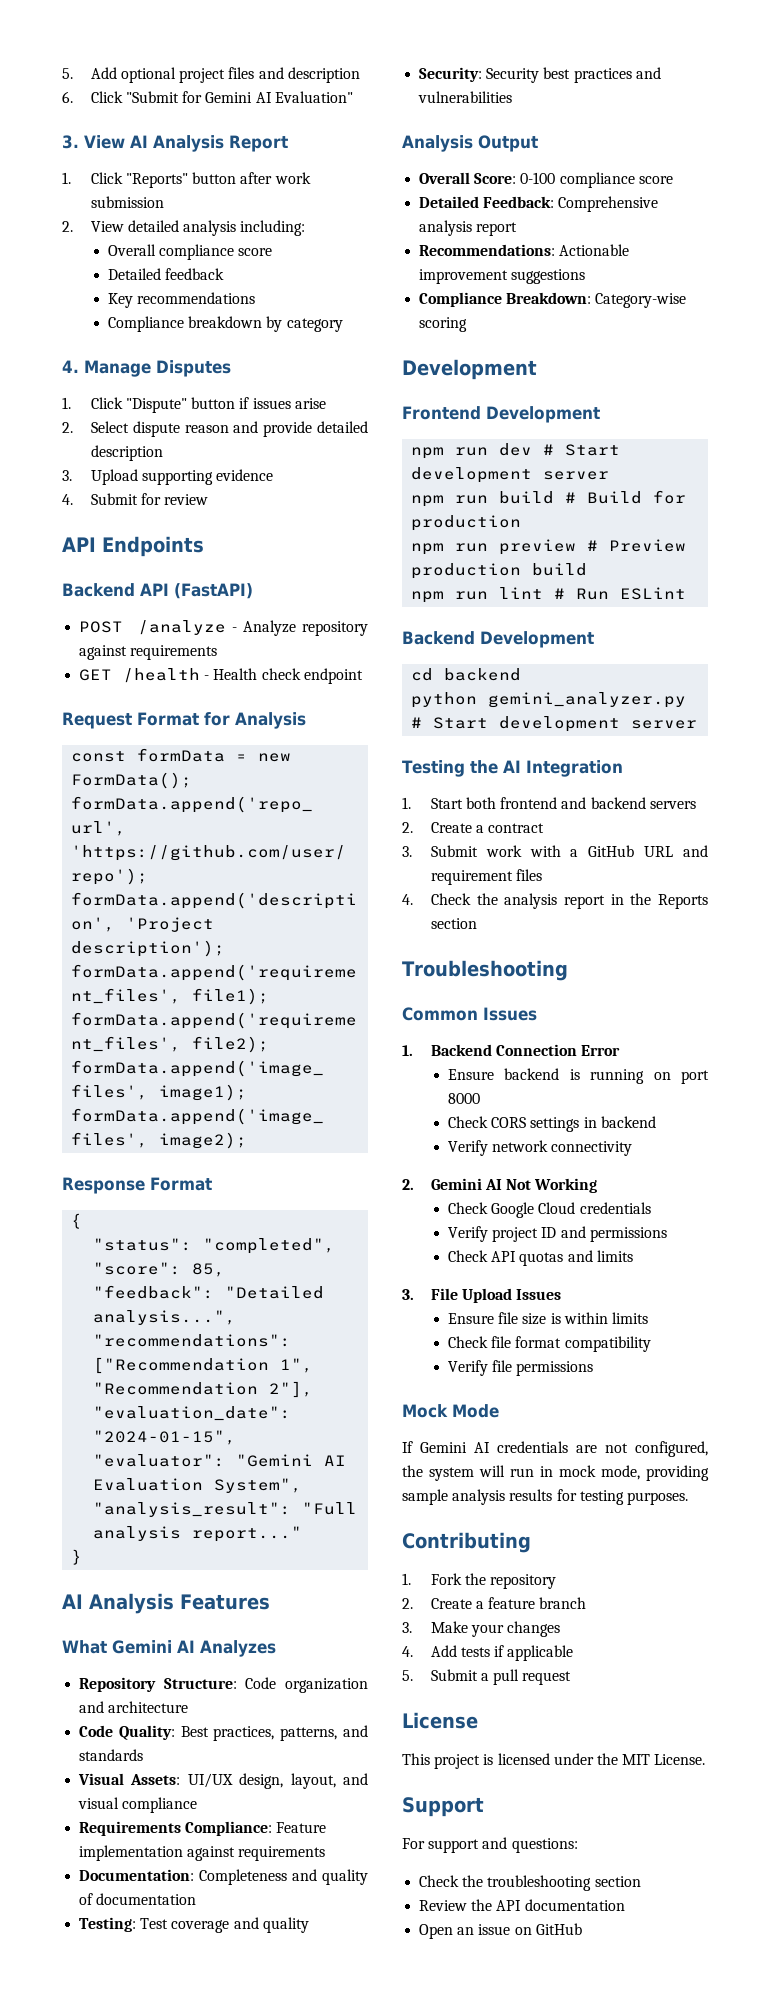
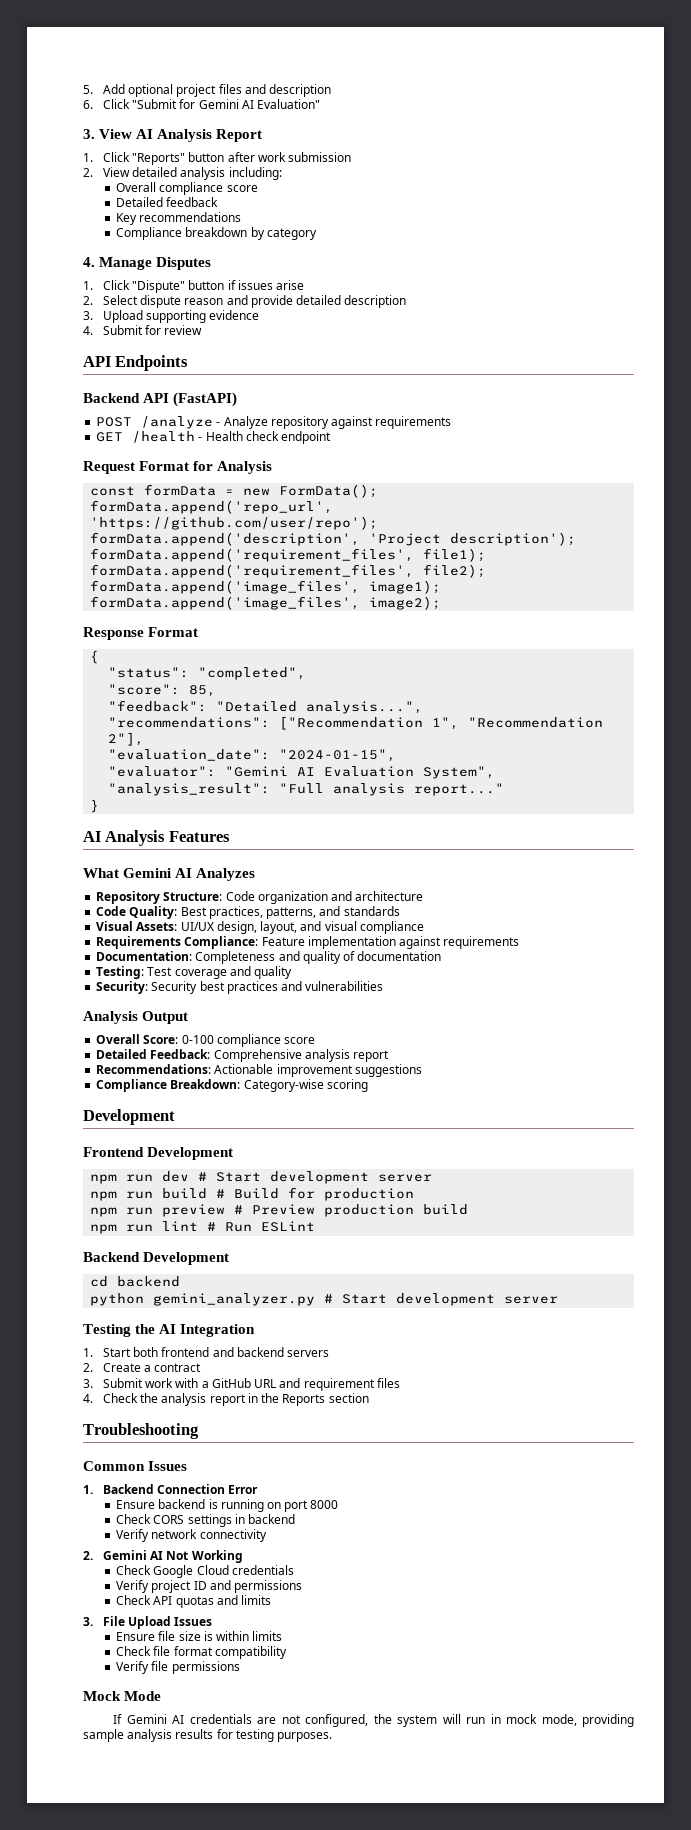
[402,1532,531,1553] [402,1573,557,1589] [402,1597,587,1609] [402,1621,561,1637] [402,1645,574,1661] [402,1669,572,1685] [402,1712,478,1729] [402,1753,706,1769] [402,1797,484,1817] [402,1837,578,1853] [419,1875,641,1891] [419,1899,625,1911] [419,1923,582,1939] // Contributing // 1. Fork the repository // 2. Create a feature branch // 3. Make your changes // 4. Add tests if applicable // 5. Submit a pull request // License // This project is licensed under the MIT License. // Support // For support and questions: // Check the troubleshooting section // Review the API documentation // Open an issue on GitHub -> (333, 1737) none

